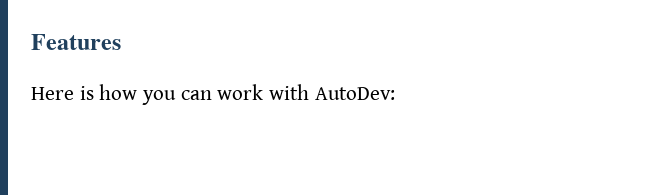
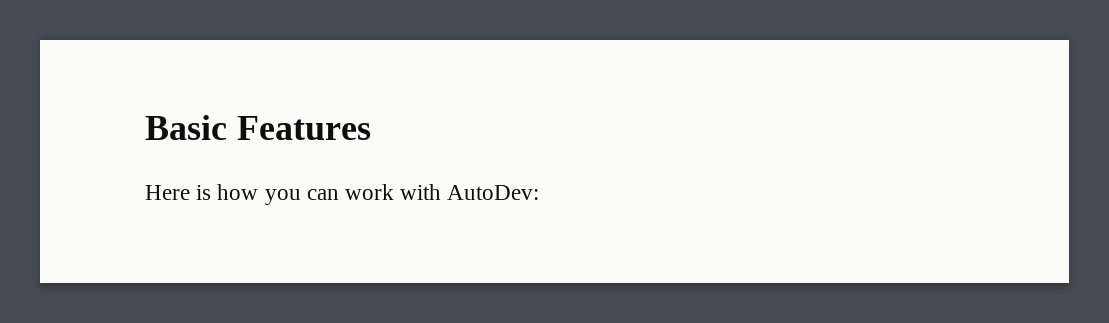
(31, 42) none -> [145,115,227,140] Basic

